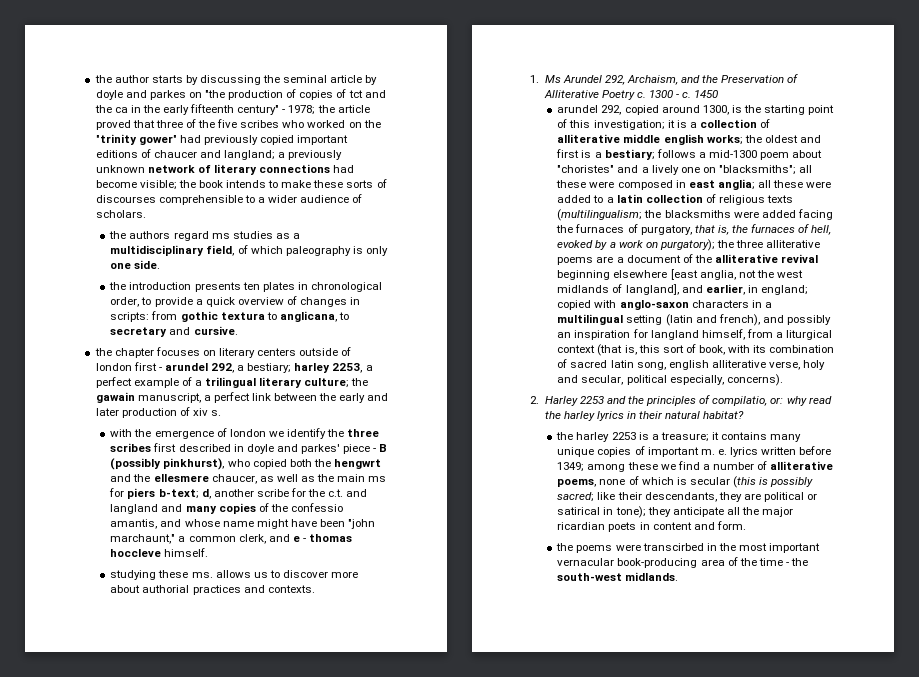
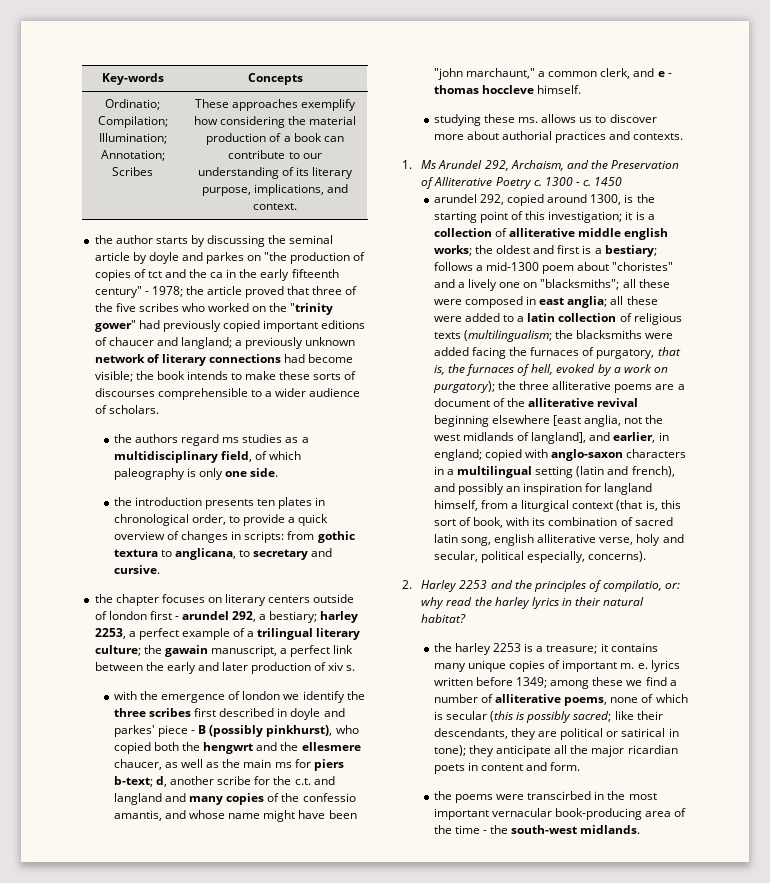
(94, 79) none -> [101,73,164,85] [247,73,303,85] [105,99,160,110] [97,116,168,128] [98,133,167,144] [100,150,165,161] [112,167,153,176] [194,99,357,111] [193,116,357,128] [206,133,344,145] [228,150,322,159] [197,167,354,179] [201,184,349,196] [253,203,297,210] Key-words | Concepts // Ordinatio; Compilation; Illumination; Annotation; Scribes | These approaches exemplify how considering the material production of a book can contribute to our understanding of its literary purpose, implications, and context. //

